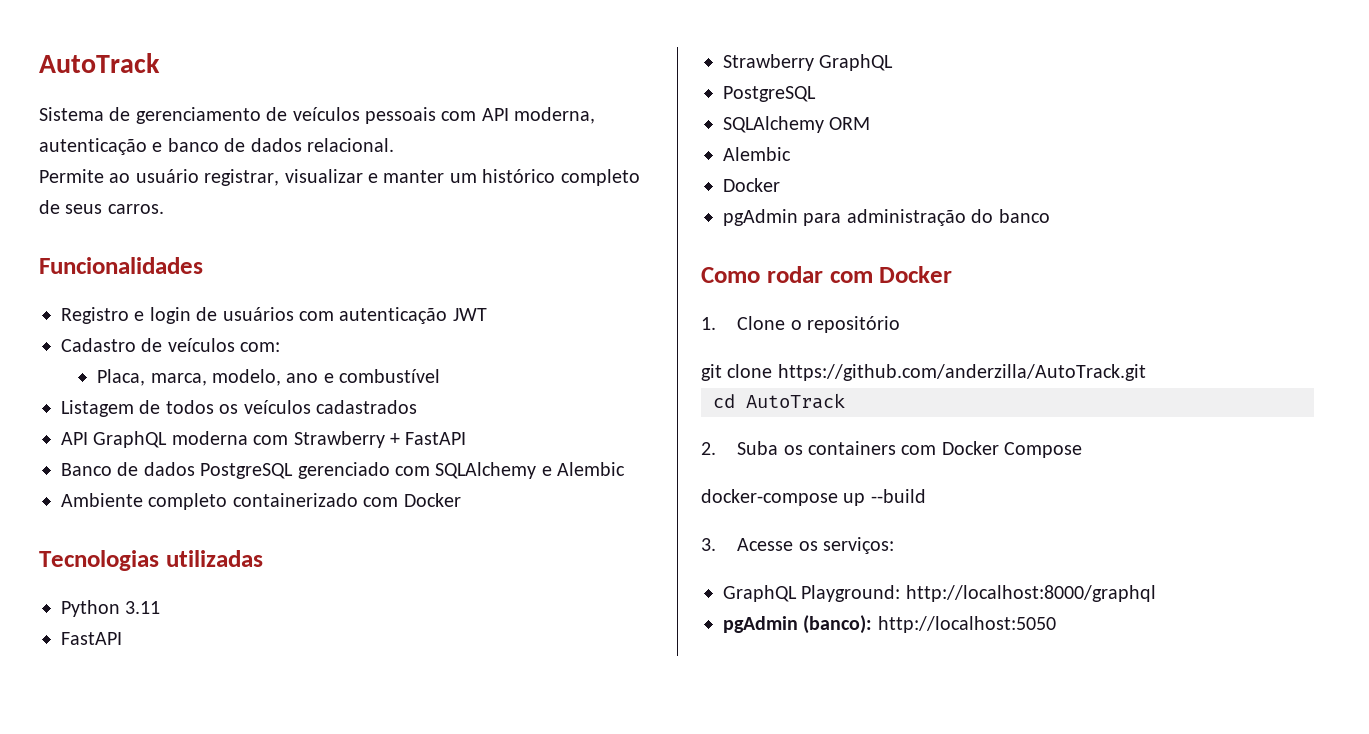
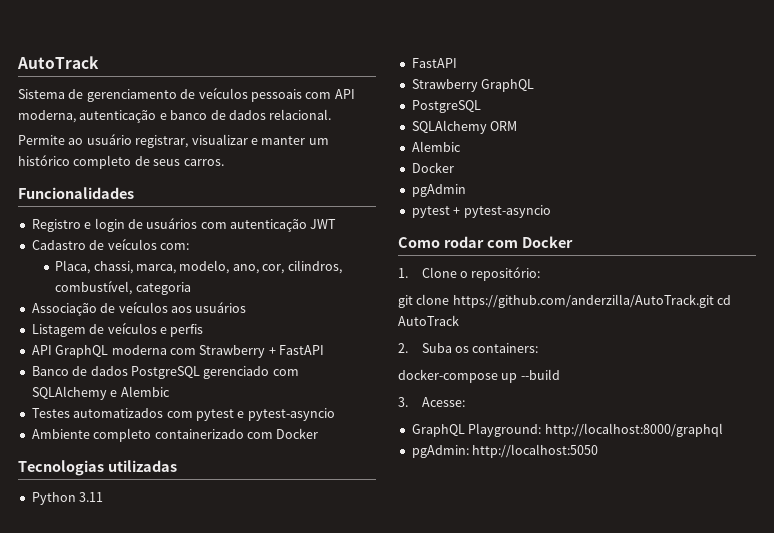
(146, 377) none -> [93,261,133,274] chassi,
[286,369,441,383] [61,400,417,417] ano e combustível // Listagem de todos os veículos cadastrados -> [232,260,342,274] [55,280,191,295] [31,301,247,316] [31,322,204,337] ano, cor, cilindros, combustível, categoria // Associação de veículos aos usuários // Listagem de veículos e perfis
(626, 469) none -> [31,408,335,421] // Testes automatizados com pytest e pytest-asyncio
[803,209,1050,226] para administração do banco -> [411,205,551,218] // pytest + pytest-asyncio
[806,316,900,333] repositório -> [471,267,541,281] repositório:
(1146, 372) // -> (714, 301) none
[807,441,1083,458] containers com Docker Compose -> [472,343,539,353] containers:
[737,537,894,554] Acesse os serviços: -> [421,397,465,407] Acesse:
[723,615,873,634] pgAdmin (banco): -> [411,445,469,458] pgAdmin:

